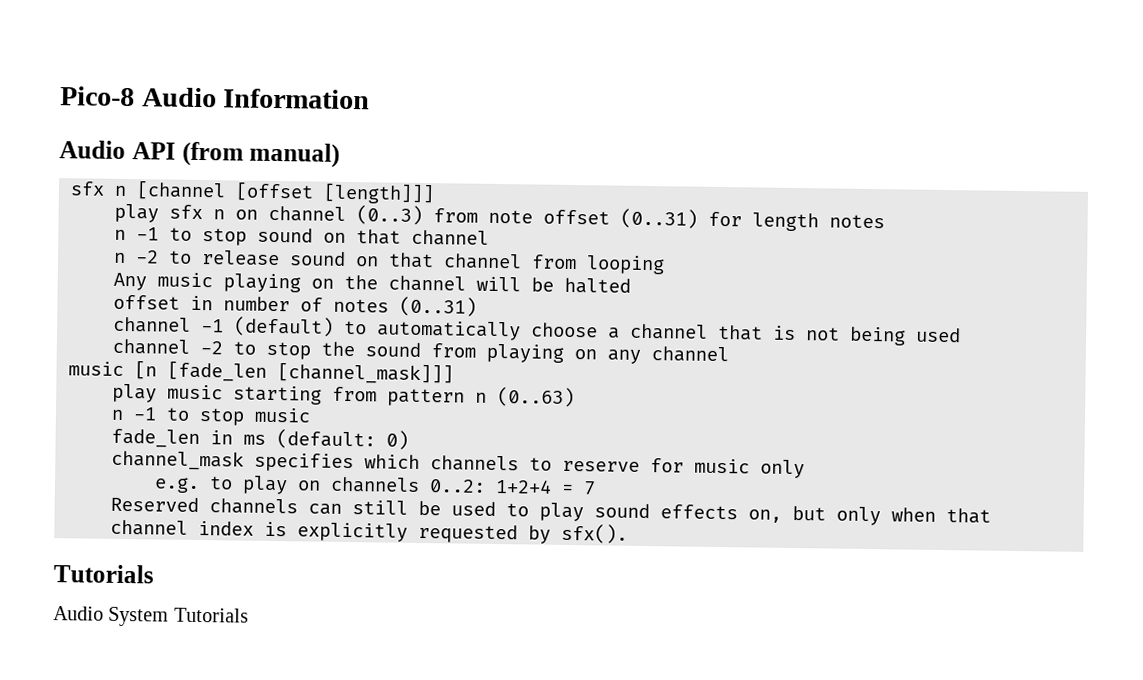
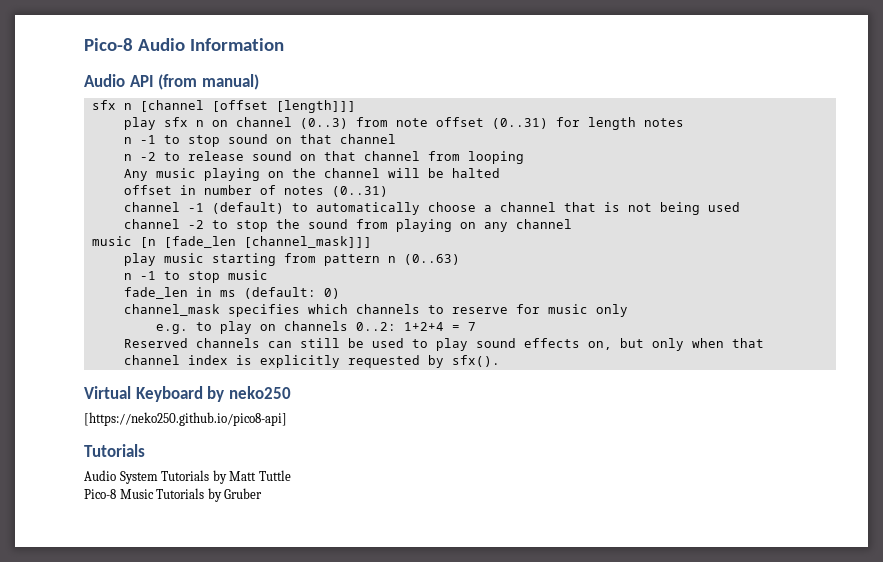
(628, 533) none -> [84,386,291,402] [84,412,287,426] // Virtual Keyboard by neko250 // [https://neko250.github.io/pico8-api]
(249, 615) none -> [212,470,291,484] [84,488,263,502] by Matt Tuttle // Pico-8 Music Tutorials by Gruber

